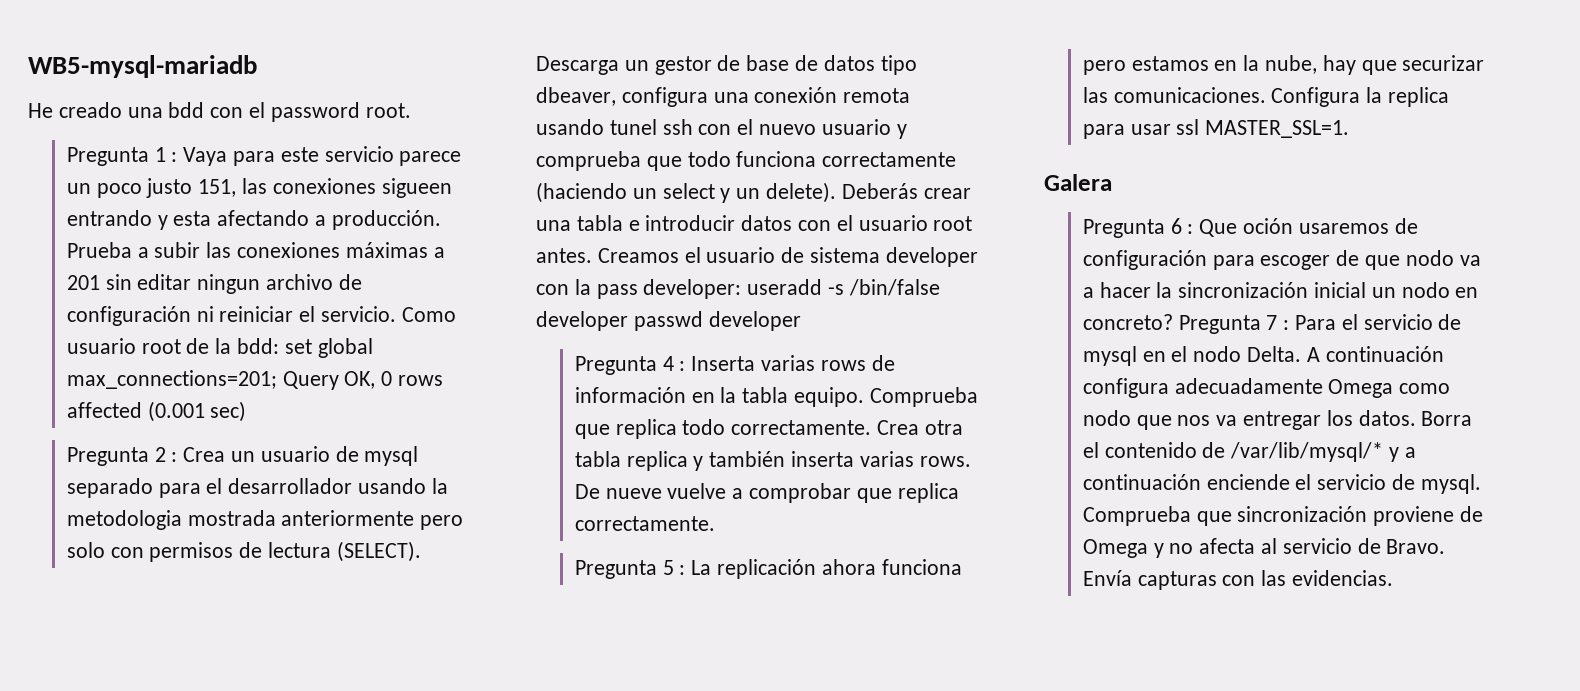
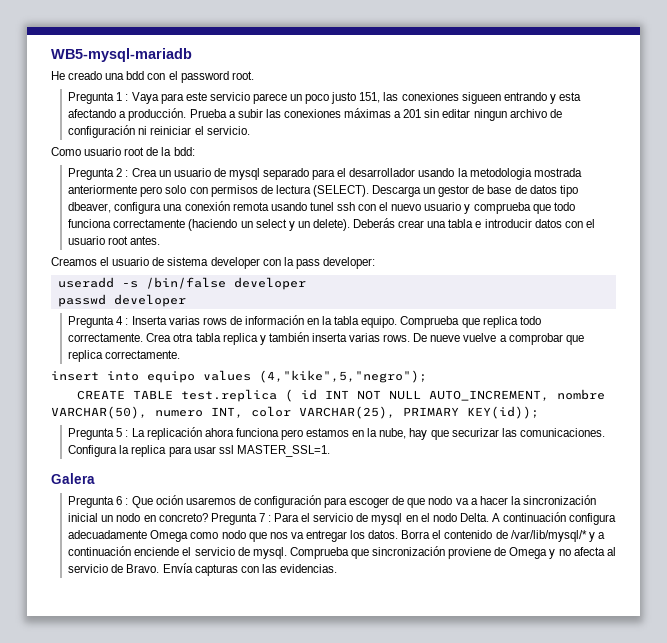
(396, 314) none -> (250, 130) //
[284,338,373,358] [66,370,443,390] [66,401,247,422] set global max_connections=201; Query OK, 0 rows affected (0.001 sec) -> (195, 151) none
(421, 551) // -> (369, 191) none
(592, 255) none -> (161, 240) //
(742, 289) none -> (375, 263) //
(628, 321) none -> (306, 283) //
(715, 523) none -> [51,370,427,383] [77,389,606,402] [51,406,539,419] // insert into equipo values (4,"kike",5,"negro"); // CREATE TABLE test.replica ( id INT NOT NULL AUTO_INCREMENT, nombre VARCHAR(50), numero INT, color VARCHAR(25), PRIMARY KEY(id));

